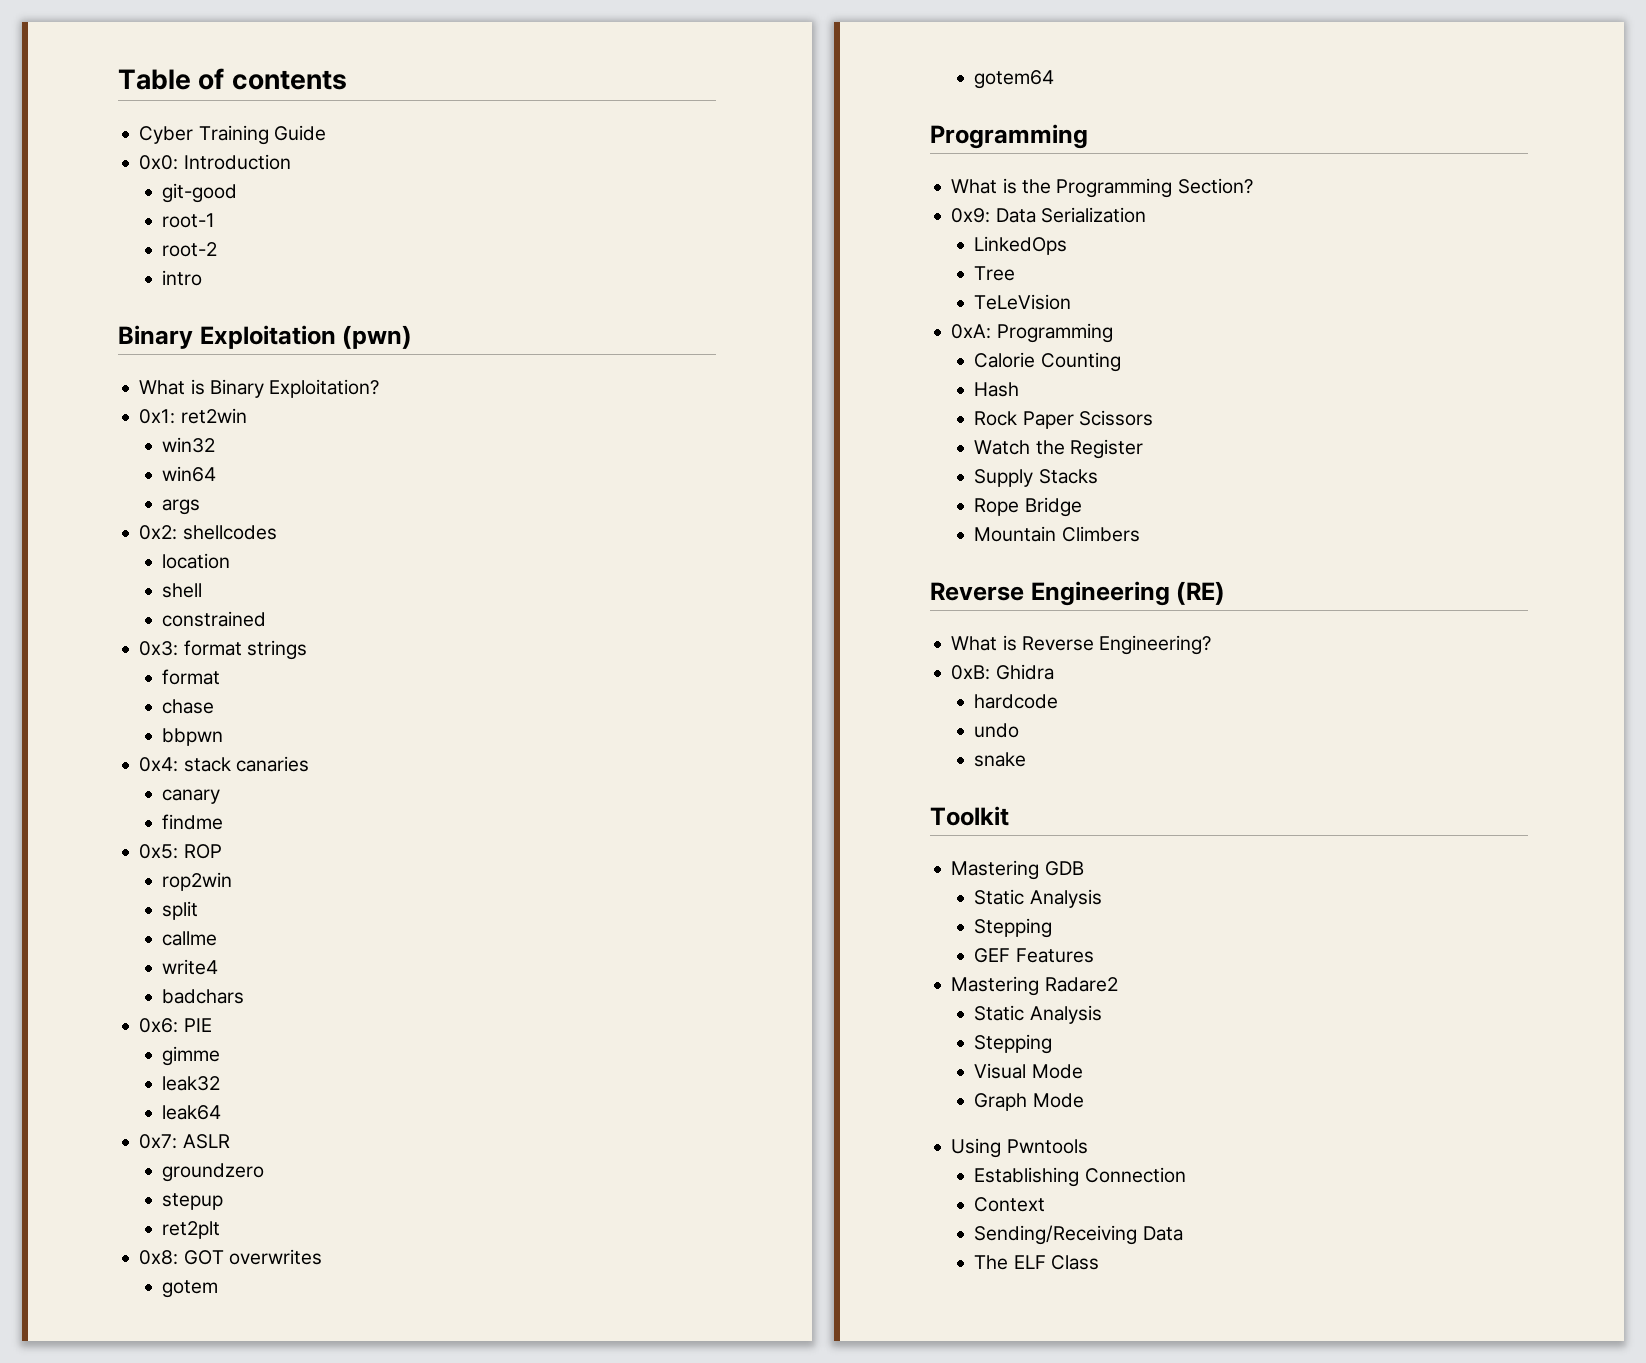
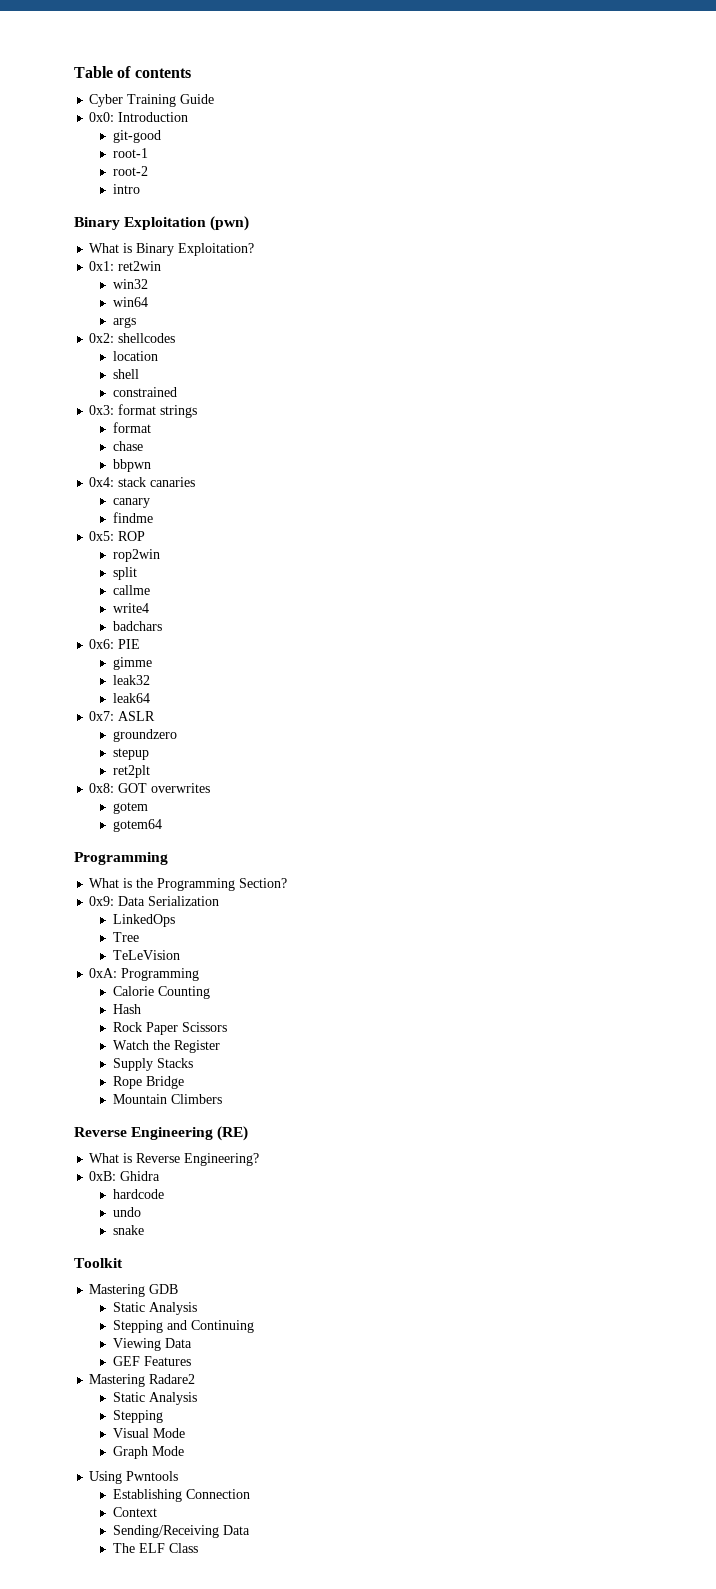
(1053, 928) none -> [166,1320,254,1333] [112,1338,192,1351] and Continuing // Viewing Data

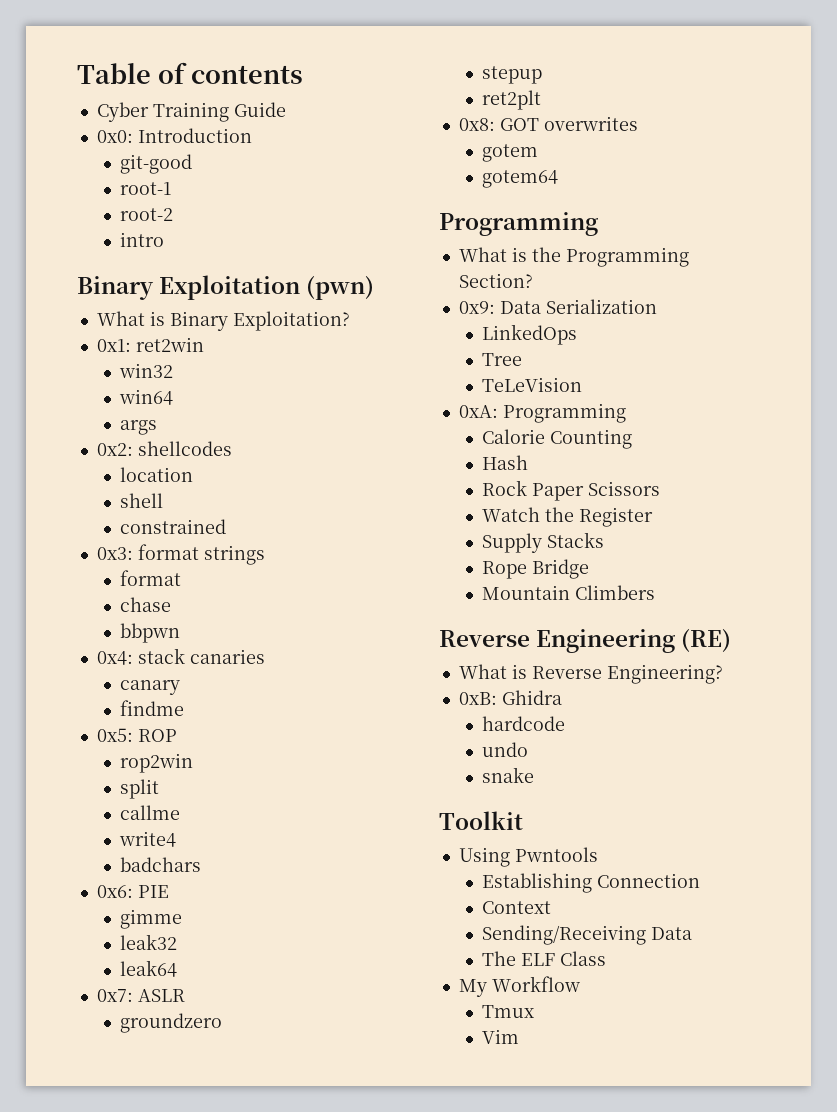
[89,1284,179,1297] [112,1302,197,1315] [112,1320,254,1333] [112,1338,192,1351] [112,1356,191,1366] [89,1374,196,1387] [112,1392,197,1405] [112,1410,163,1423] [112,1428,185,1438] [112,1446,184,1459] // Mastering GDB // Static Analysis // Stepping and Continuing // Viewing Data // GEF Features // Mastering Radare2 // Static Analysis // Stepping // Visual Mode // Graph Mode -> (523, 820) none
(198, 1548) none -> [458,976,580,997] [482,1005,535,1018] [482,1029,520,1044] // My Workflow // Tmux // Vim

